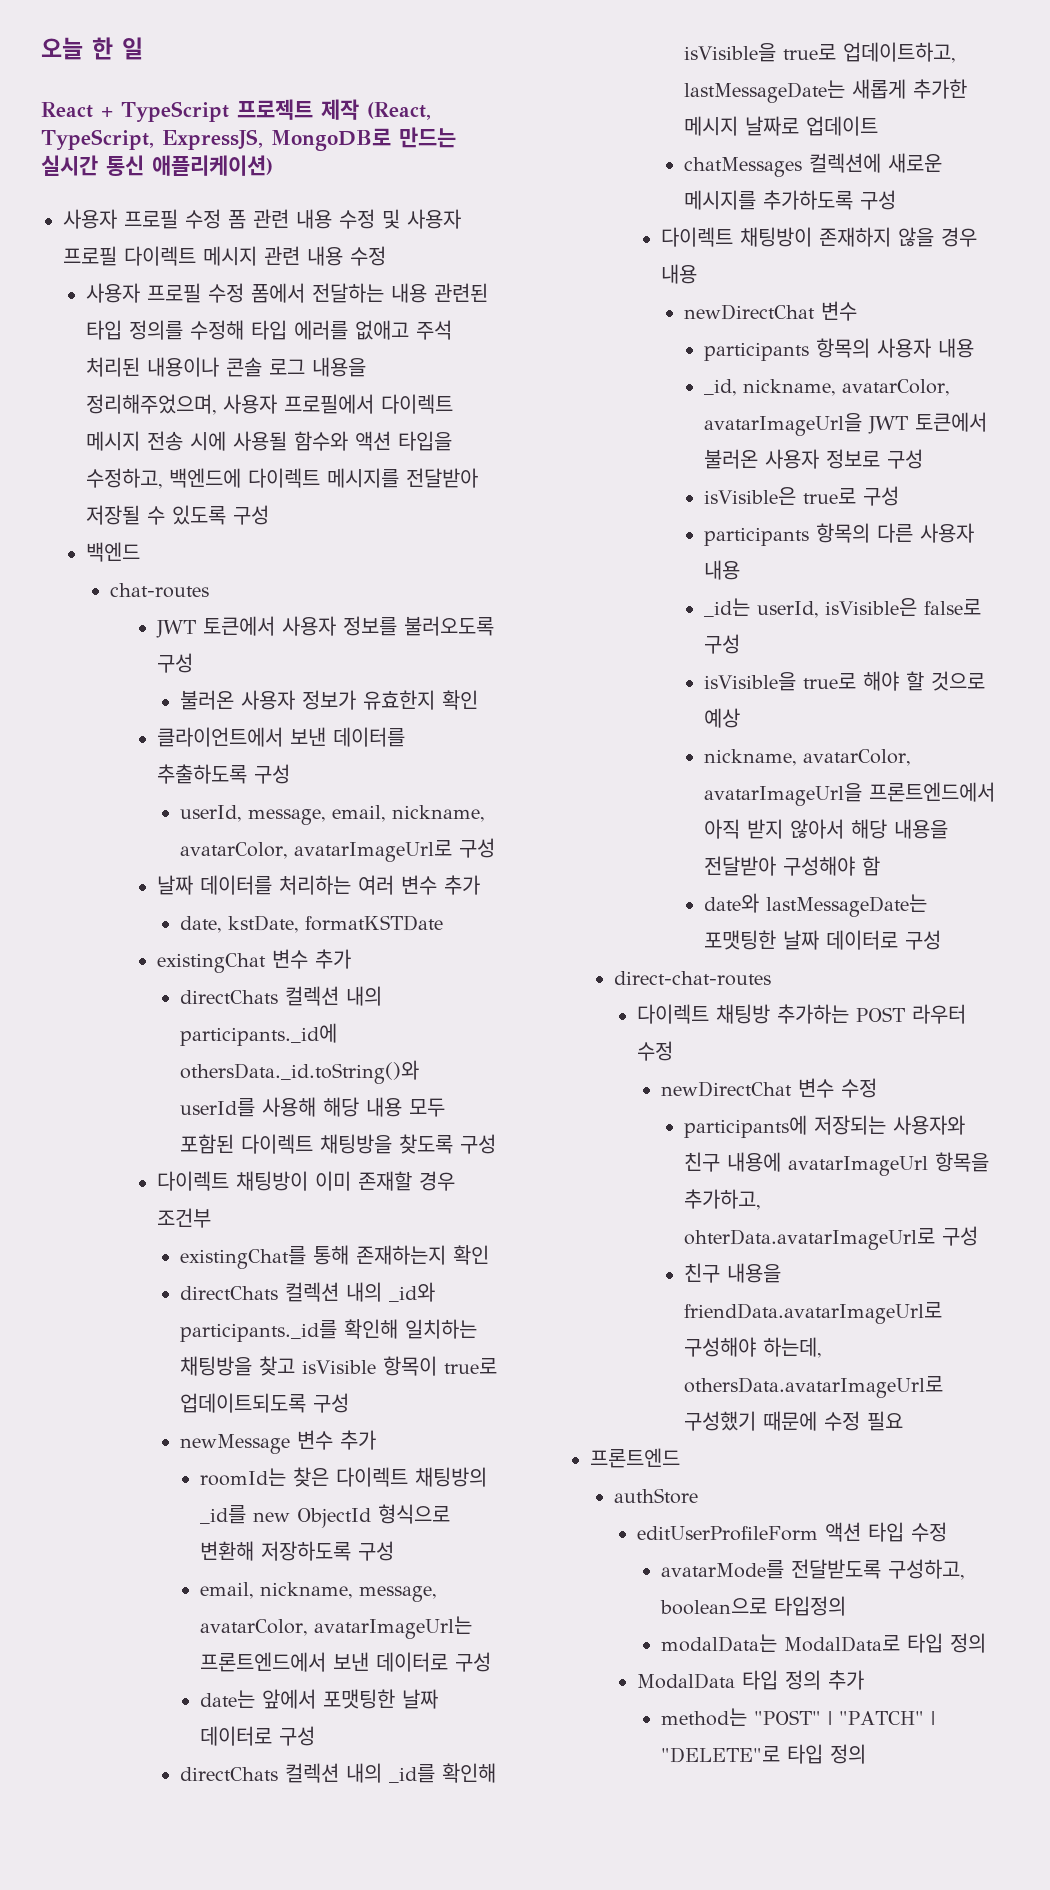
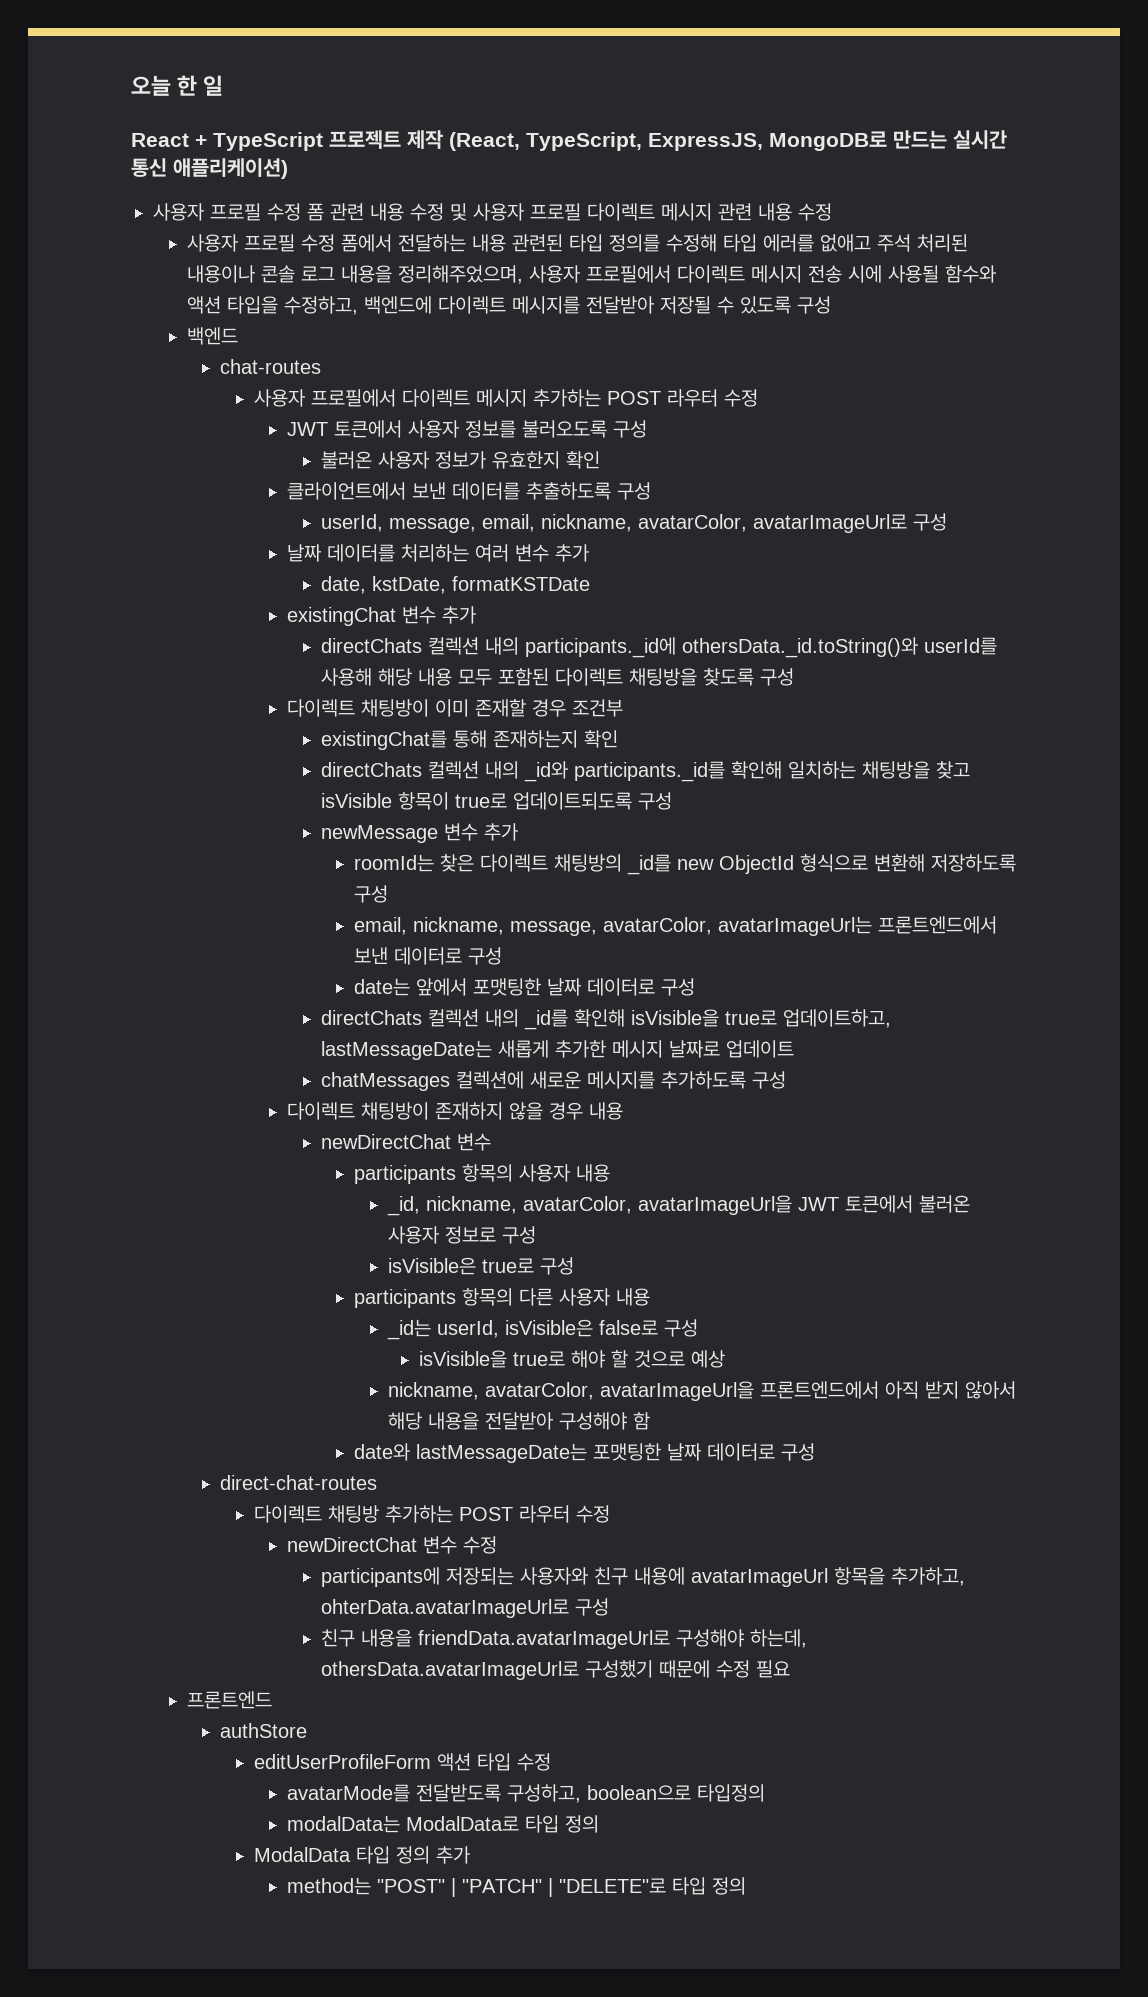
(209, 590) none -> [253,389,758,407] // 사용자 프로필에서 다이렉트 메시지 추가하는 POST 라우터 수정

